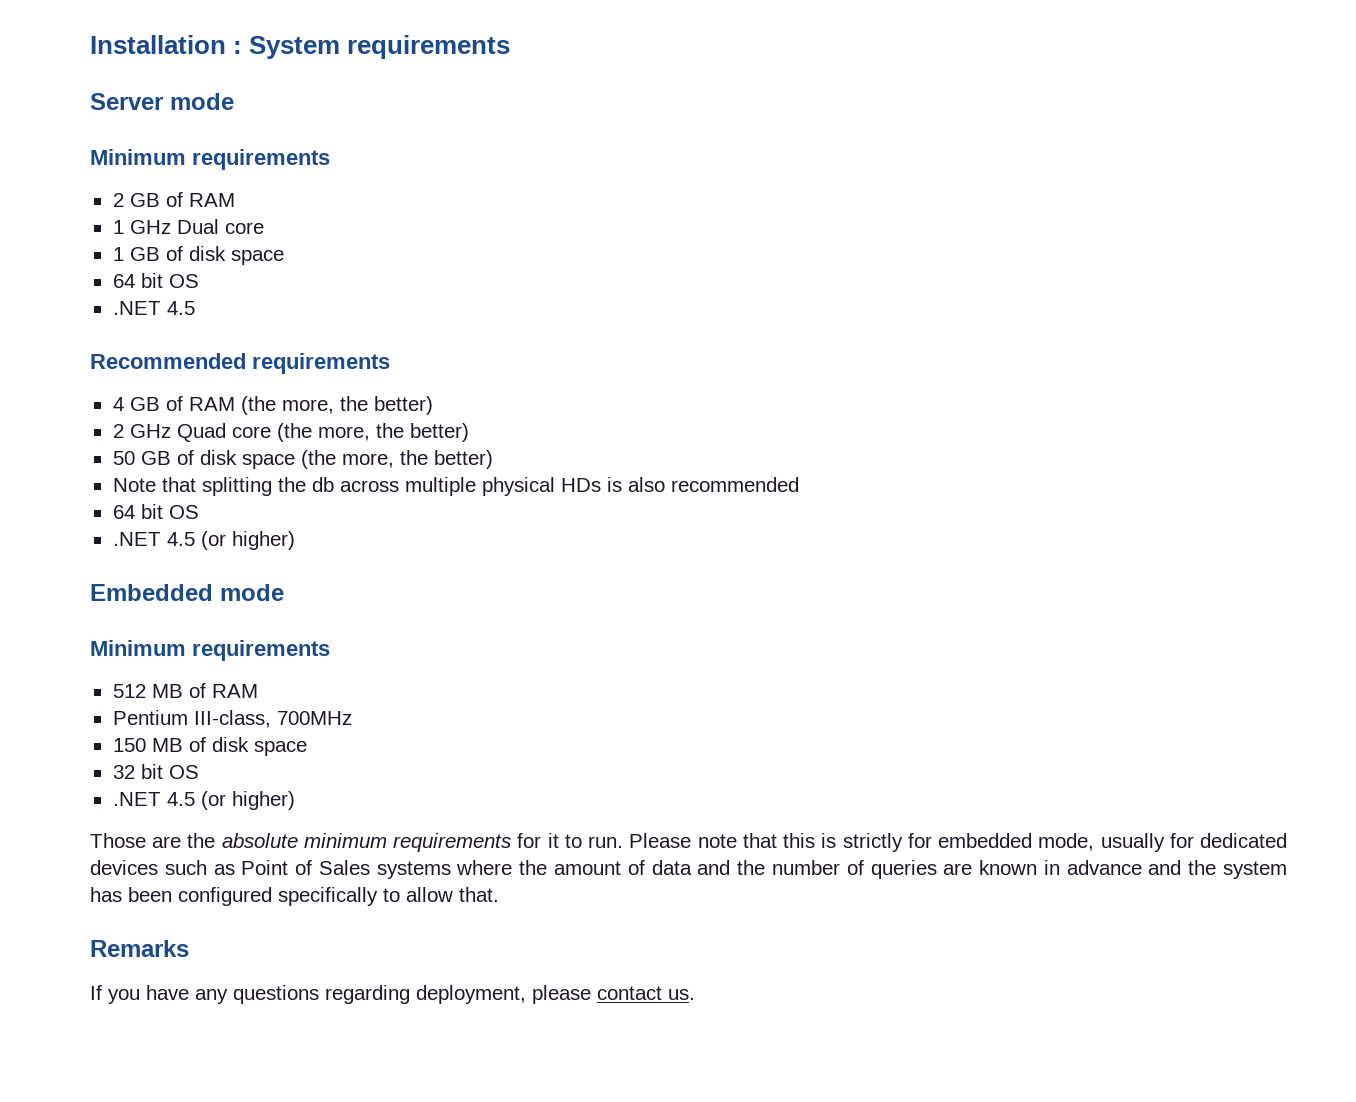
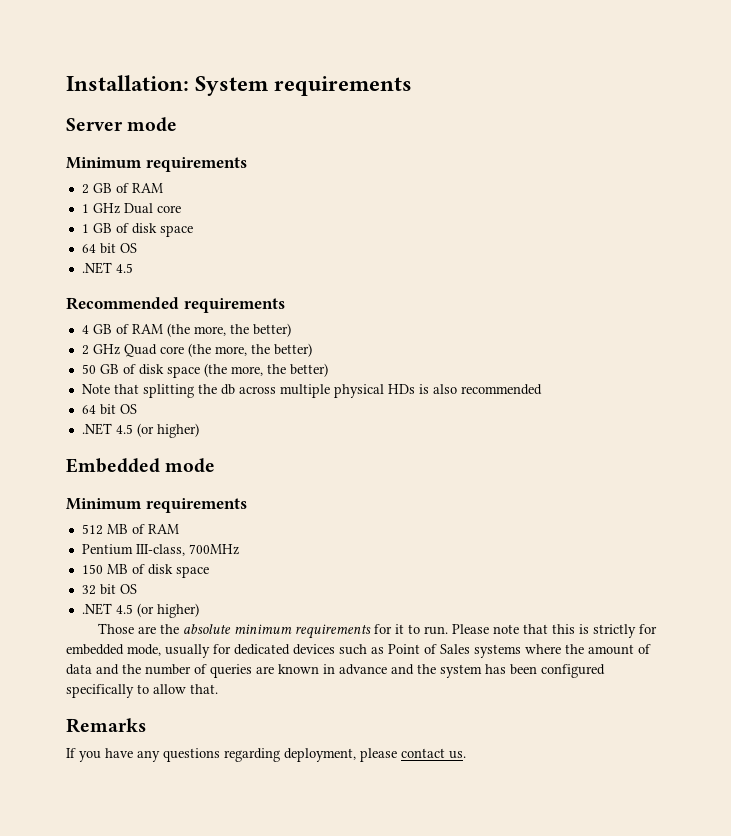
[90,35,243,54] Installation : -> [66,75,189,91] Installation:

